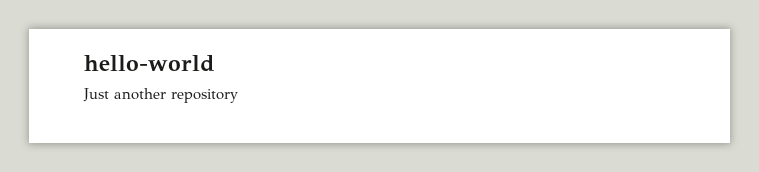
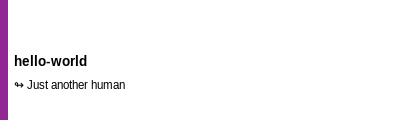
(215, 63) none -> [14,82,24,89] ↬
[171,89,238,103] repository -> [91,80,126,89] human

